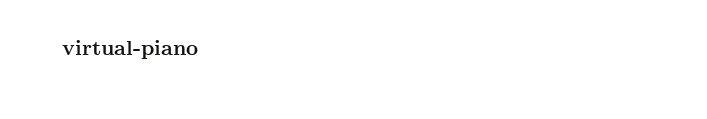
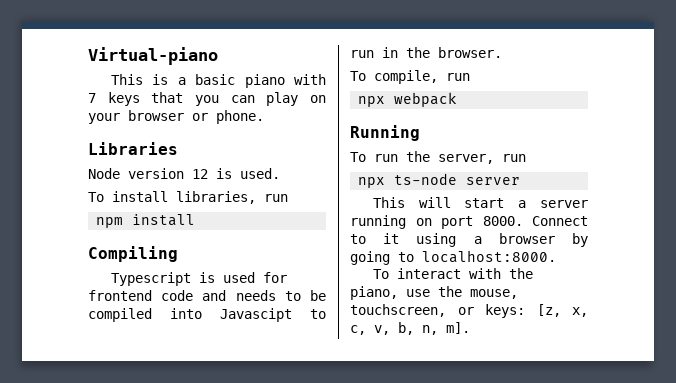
[62,40,198,59] virtual-piano -> [88,47,218,65] [110,74,326,88] [88,92,326,106] [88,110,264,124] [88,142,178,155] [88,168,280,179] [88,191,288,204] [96,214,196,228] [88,246,178,262] [110,272,287,286] [88,290,326,301] [88,308,326,322] [350,47,502,58] [350,70,470,84] [358,92,458,107] [350,125,420,141] [350,151,526,164] [358,173,521,188] [372,197,588,208] [350,215,588,229] [350,233,588,247] [350,250,556,265] [372,268,533,279] [350,286,518,300] [350,304,588,318] [350,322,470,335] Virtual-piano // This is a basic piano with 7 keys that you can play on your browser or phone. // Libraries // Node version 12 is used. // To install libraries, run // npm install // Compiling // Typescript is used for frontend code and needs to be compiled into Javascipt to run in the browser. // To compile, run // npx webpack // Running // To run the server, run // npx ts-node server // This will start a server running on port 8000. Connect to it using a browser by going to localhost:8000. // To interact with the piano, use the mouse, touchscreen, or keys: [z, x, c, v, b, n, m].

